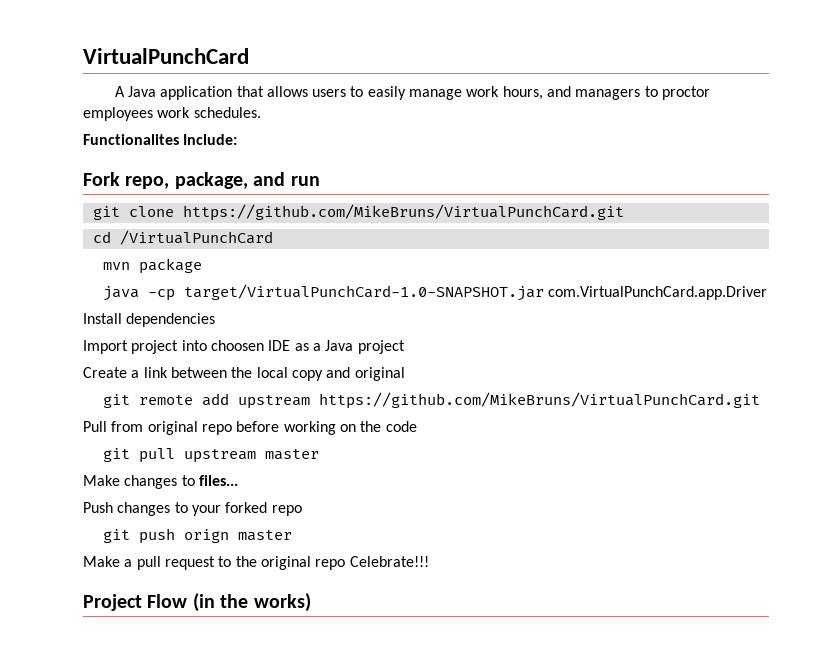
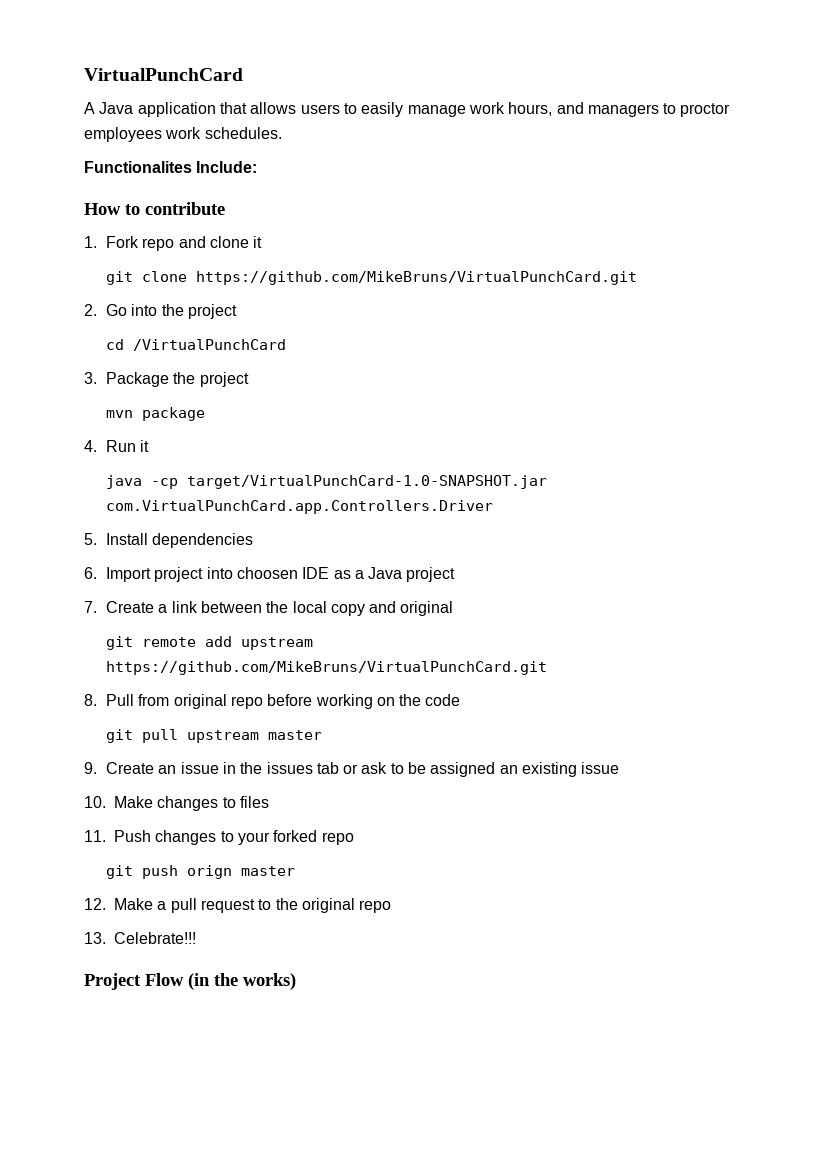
[83,172,320,189] [92,204,624,221] [92,230,273,245] Fork repo, package, and run // git clone https://github.com/MikeBruns/VirtualPunchCard.git // cd /VirtualPunchCard -> [84,202,225,215] [84,236,263,251] [105,271,637,285] [84,304,237,319] [105,339,286,351] [84,372,249,387] How to contribute // 1. Fork repo and clone it // git clone https://github.com/MikeBruns/VirtualPunchCard.git // 2. Go into the project // cd /VirtualPunchCard // 3. Package the project
(202, 266) none -> [84,440,150,452] // 4. Run it
[547,286,767,300] com.VirtualPunchCard.app.Driver // -> [105,500,493,514] [84,533,97,545] com.VirtualPunchCard.app.Controllers.Driver // 5.
(216, 320) none -> [84,567,97,579] 6.
(405, 347) none -> [84,601,97,613] 7.
(760, 400) none -> [84,694,97,706] 8.
(319, 454) none -> [84,762,620,777] [84,796,106,808] 9. Create an issue in the issues tab or ask to be assigned an existing issue // 10.
[198,475,238,486] files... // -> [239,796,269,808] [84,830,106,842] files // 11.
(292, 535) none -> [84,898,106,910] 12.
(346, 564) none -> [84,932,106,944] // 13.

